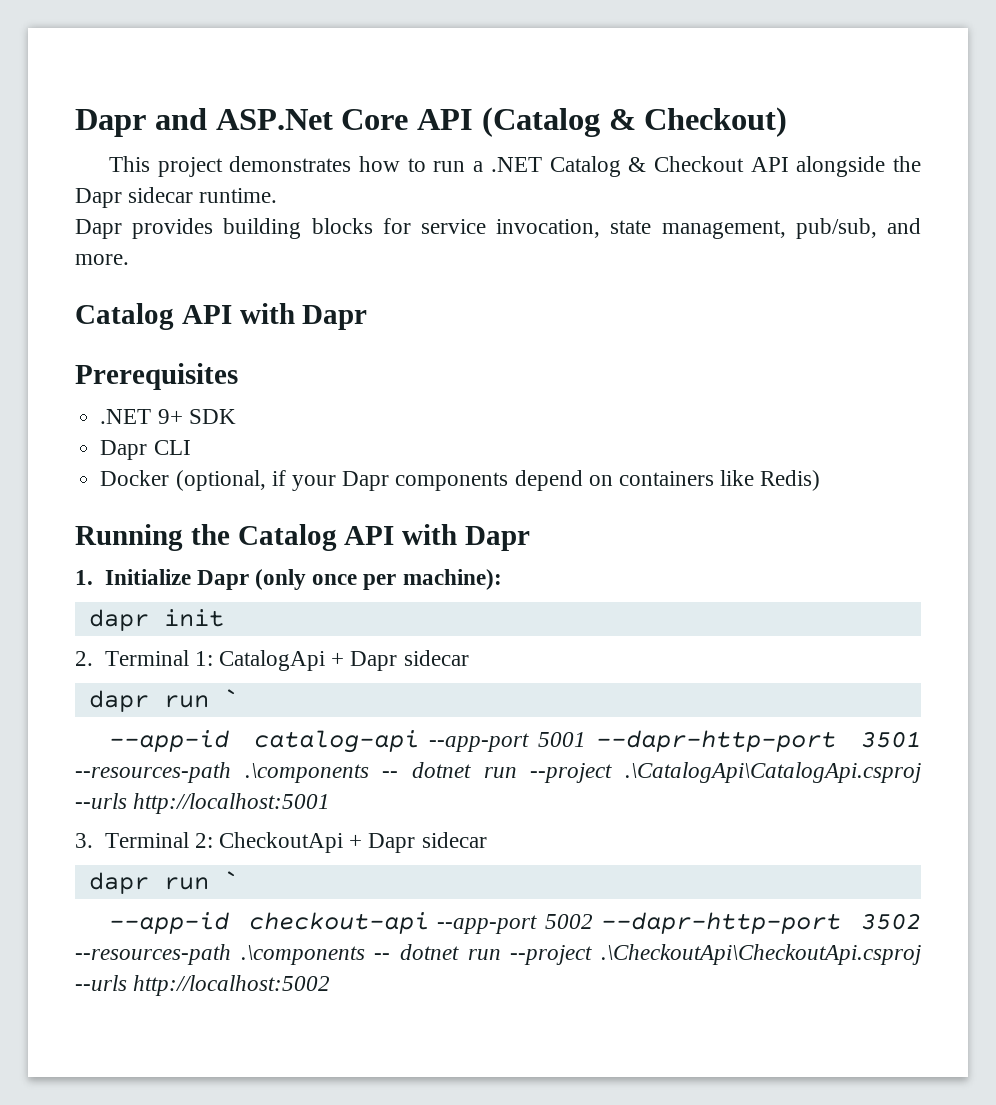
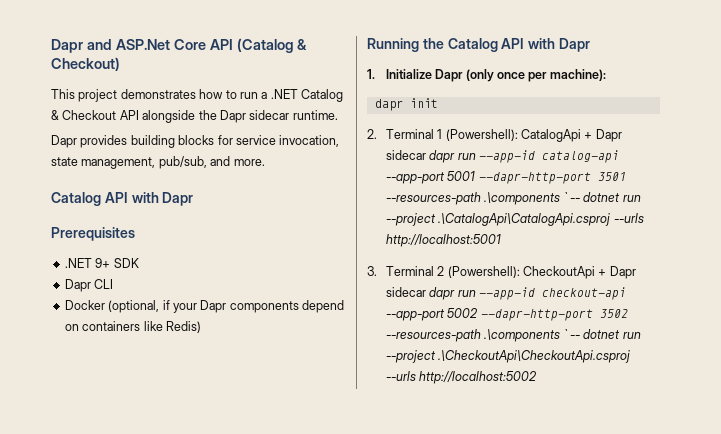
[194,651,213,666] 1: -> [437,129,518,141] 1 (Powershell):
[88,689,239,712] // dapr run ` // -> [429,150,476,163] dapr run
(369, 773) none -> [563,192,568,202] `
[194,833,213,848] 2: -> [437,266,520,278] 2 (Powershell):
[88,871,239,894] // dapr run ` // -> [429,287,476,300] dapr run
(365, 955) none -> [563,329,568,339] `

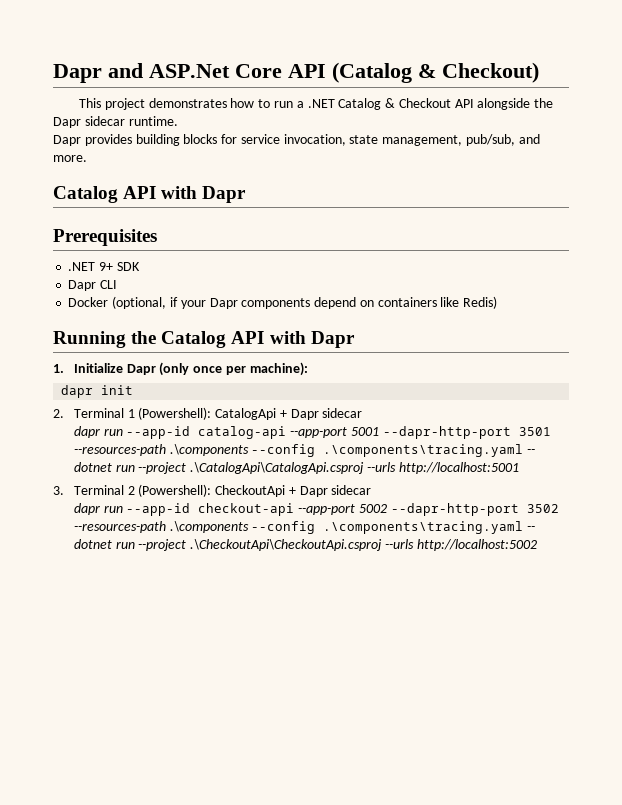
(426, 155) none -> (363, 413) //
[563,192,568,202] ` -> [251,444,524,457] --config .\components\tracing.yaml
(426, 292) none -> (372, 490) //
[563,329,568,339] ` -> [251,521,524,534] --config .\components\tracing.yaml

